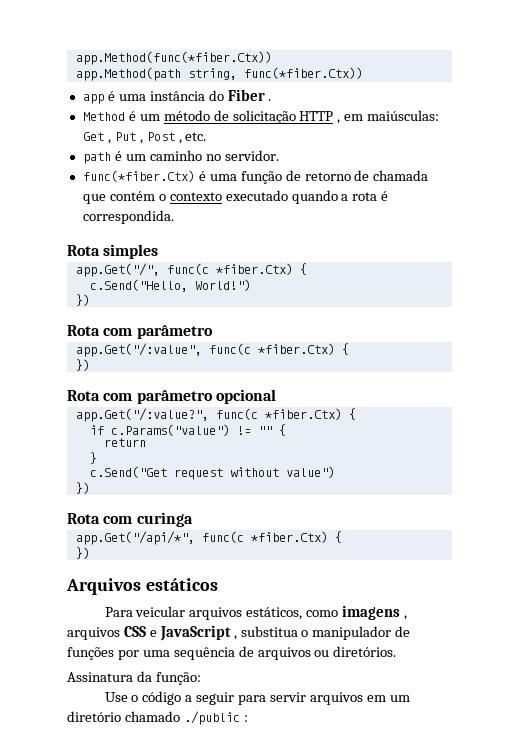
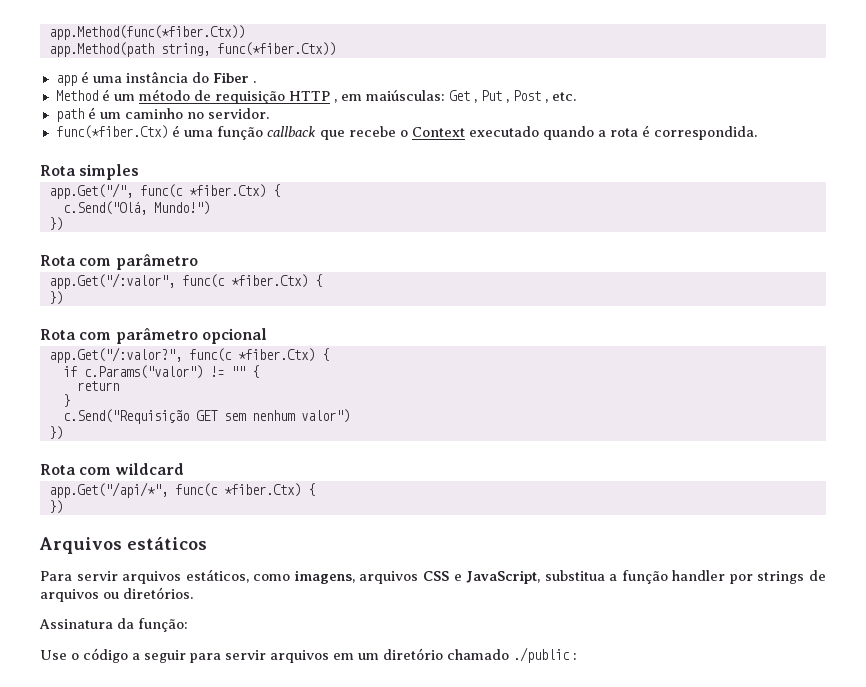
[232,110,296,124] solicitação -> [214,91,285,104] requisição
[285,170,429,181] [82,191,222,204] de retorno de chamada que contém o contexto -> [266,126,465,140] callback que recebe o Context
[89,279,251,292] c.Send("Hello, World!") -> [62,201,210,215] c.Send("Olá, Mundo!")
[75,343,202,357] app.Get("/:value", -> [48,273,175,289] app.Get("/:valor",
[75,408,209,422] app.Get("/:value?", -> [48,347,182,363] app.Get("/:valor?",
[110,424,230,436] c.Params("value") -> [83,365,203,379] c.Params("valor")
[89,466,335,480] [75,482,90,494] [67,512,193,527] c.Send("Get request without value") // }) // Rota com curinga -> [62,409,350,424] [48,426,63,440] [40,463,184,475] c.Send("Requisição GET sem nenhum valor") // }) // Rota com wildcard
[135,606,186,617] veicular -> [76,571,118,581] servir
[342,605,408,620] imagens , -> [294,570,355,584] imagens,
[159,625,411,641] [67,647,235,660] JavaScript , substitua o manipulador de funções por uma sequência -> [466,570,805,584] JavaScript, substitua a função handler por strings

